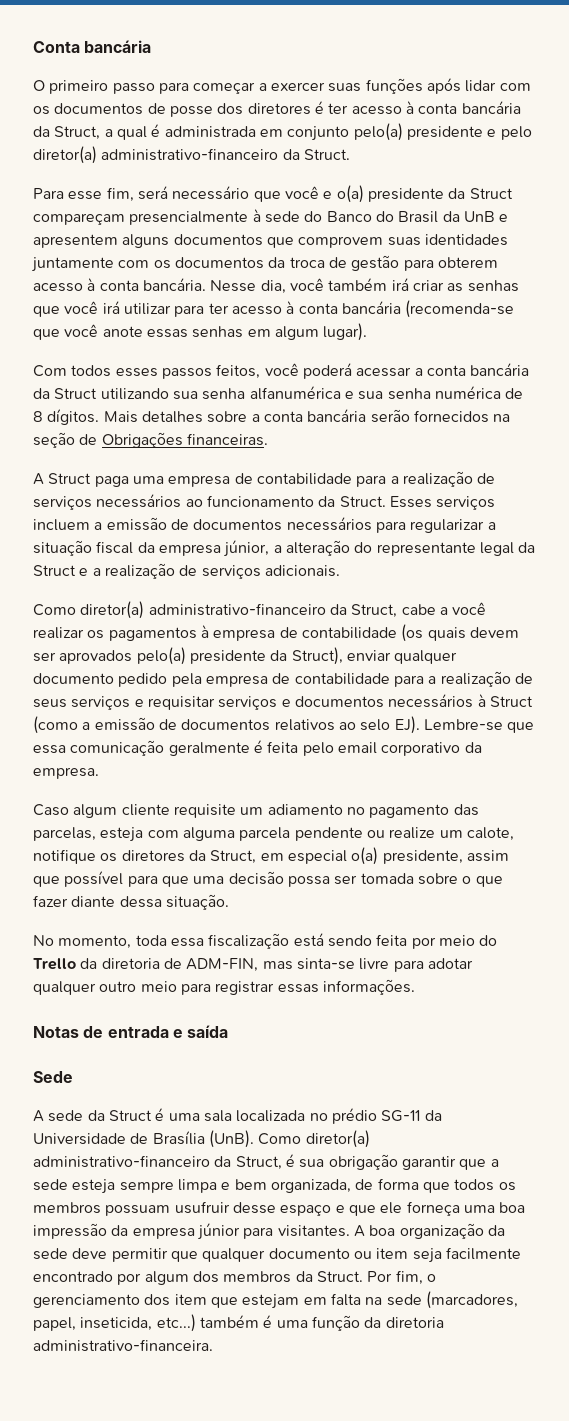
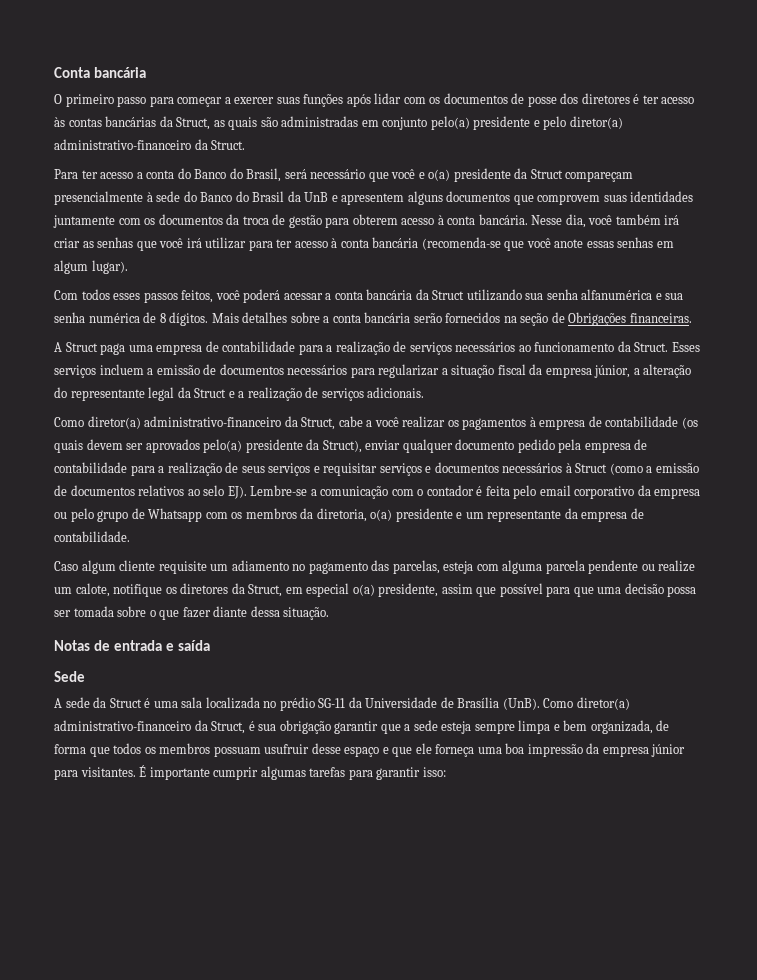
[405,101,521,114] [33,124,256,140] à conta bancária da Struct, a qual é administrada -> [54,116,359,130] às contas bancárias da Struct, as quais são administradas
[68,187,134,202] esse fim, -> [81,168,282,182] ter acesso a conta do Banco do Brasil,
[507,722,535,733] [33,740,250,756] que essa comunicação geralmente -> [310,485,474,499] a comunicação com o contador
[33,767,99,779] empresa. -> [654,488,701,499] [54,508,644,522] [54,531,130,542] empresa ou pelo grupo de Whatsapp com os membros da diretoria, o(a) presidente e um representante da empresa de contabilidade.
[33,933,498,949] [33,958,473,972] [33,979,415,995] // No momento, toda essa fiscalização está sendo feita por meio do Trello da diretoria de ADM-FIN, mas sinta-se livre para adotar qualquer outro meio para registrar essas informações. -> (330, 613) none
[353,1223,505,1239] [33,1247,521,1263] [33,1270,436,1285] [33,1291,518,1309] [33,1314,444,1332] [33,1339,213,1352] A boa organização da sede deve permitir que qualquer documento ou item seja facilmente encontrado por algum dos membros da Struct. Por fim, o gerenciamento dos item que estejam em falta na sede (marcadores, papel, inseticida, etc...) também é uma função da diretoria administrativo-financeira. -> [139,765,446,780] É importante cumprir algumas tarefas para garantir isso:

